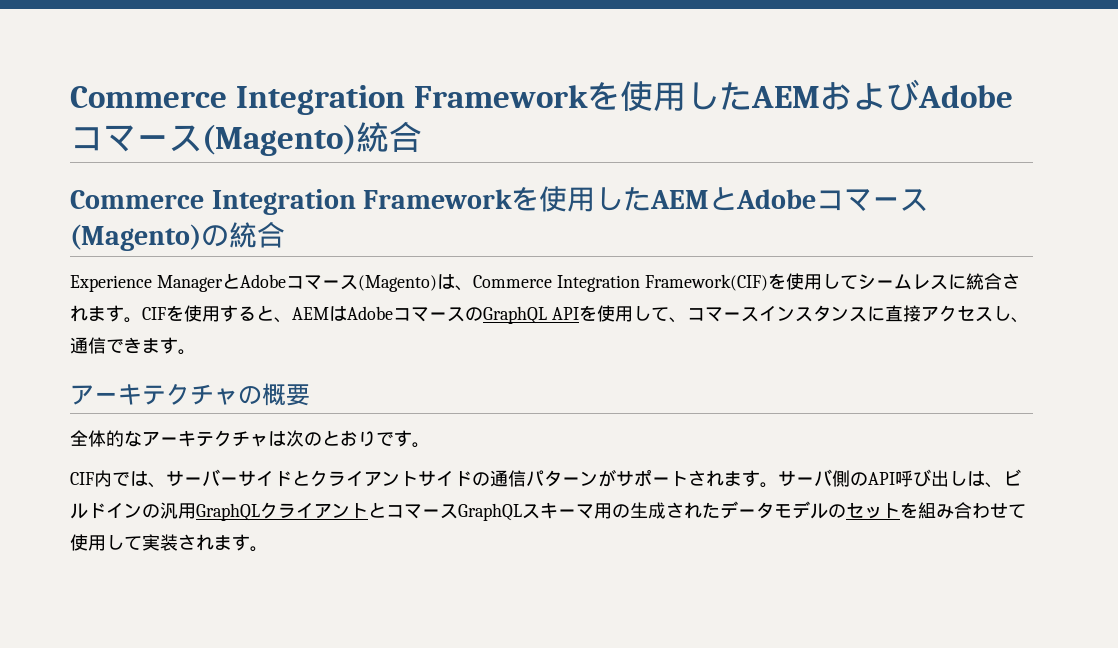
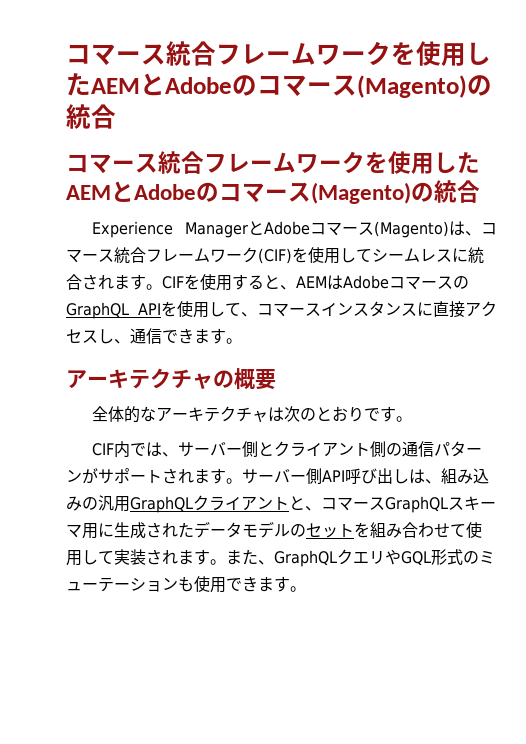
[70,79,1013,115] [70,121,422,156] [70,186,817,215] Commerce Integration Frameworkを使用したAEMおよびAdobeコマース(Magento)統合 // Commerce Integration Frameworkを使用したAEMとAdobe -> [66,41,491,66] [66,73,492,98] [66,104,116,129] [66,151,480,174] [66,181,219,202] コマース統合フレームワークを使用したAEMとAdobeのコマース(Magento)の統合 // コマース統合フレームワークを使用したAEMとAdobeの
[472,274,768,292] Commerce Integration Framework(CIF) -> [481,222,497,235] [66,247,292,264] コマース統合フレームワーク(CIF)
[238,470,292,487] サイド -> [241,441,258,457] 側
[418,470,472,487] サイド -> [369,441,386,457] 側
[832,470,868,487] 側の -> [290,468,322,484] ー側
[1003,469,1021,486] [70,502,142,519] ビルドイン -> [441,468,489,484] [66,496,82,511] 組み込み
(386, 510) none -> [305,506,321,511] 、
[612,504,630,518] の -> [98,523,114,537] に
(268, 549) none -> [226,549,495,567] [66,576,306,593] また、GraphQLクエリやGQL形式のミューテーションも使用できます。

